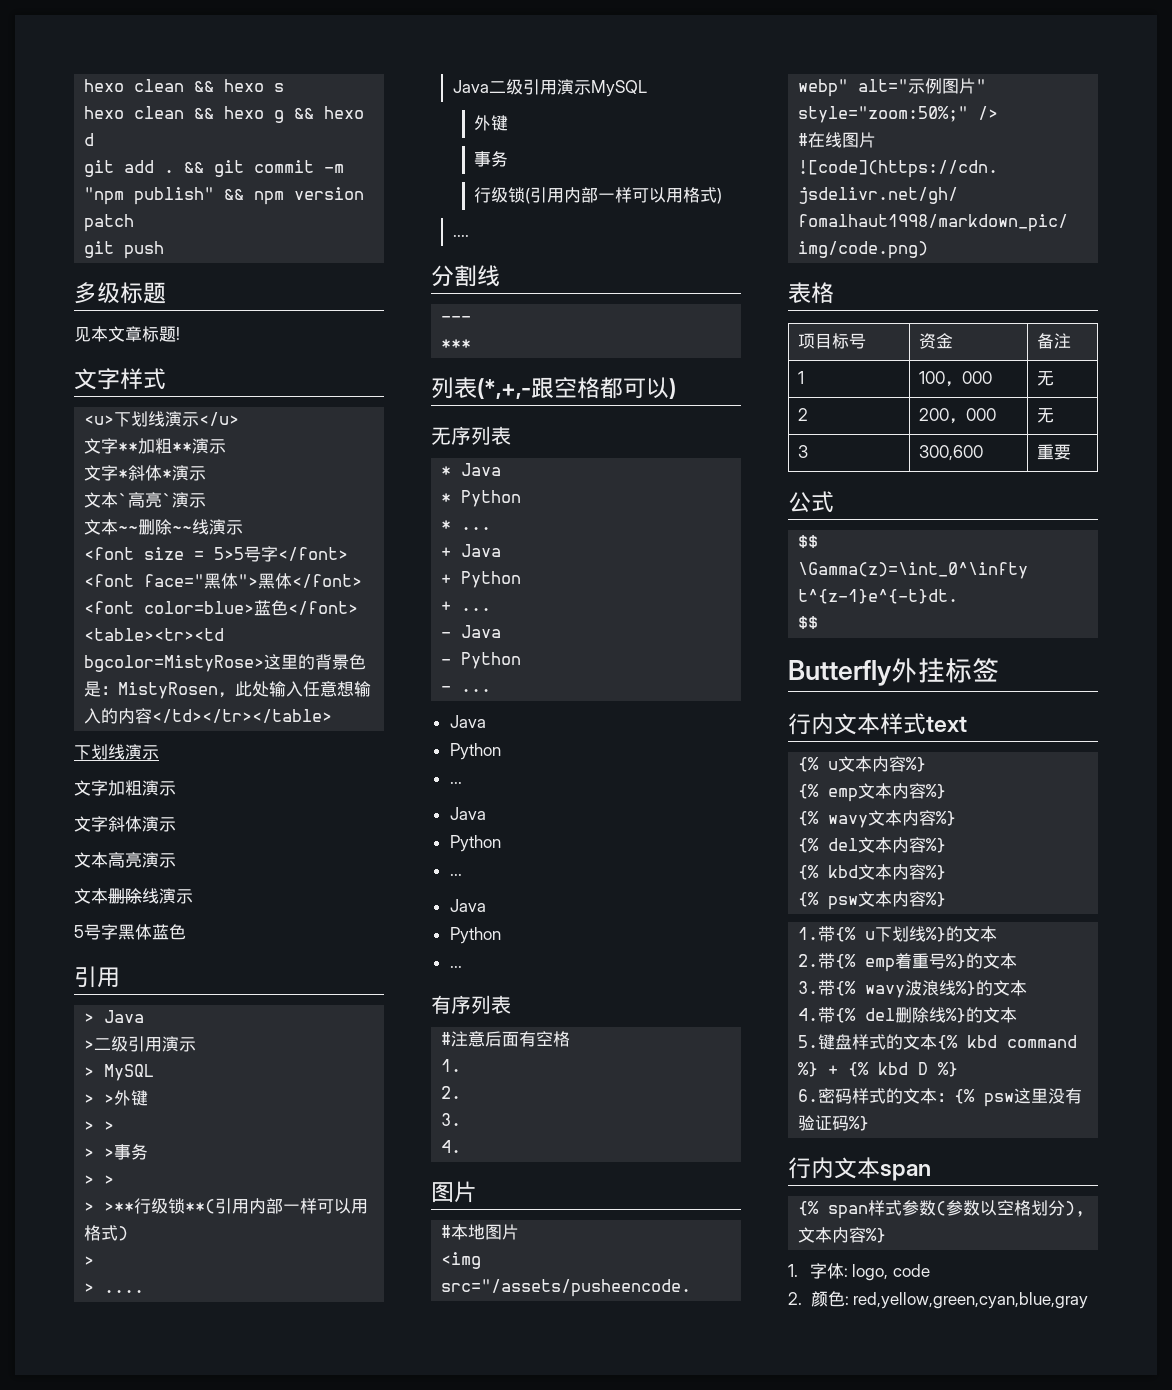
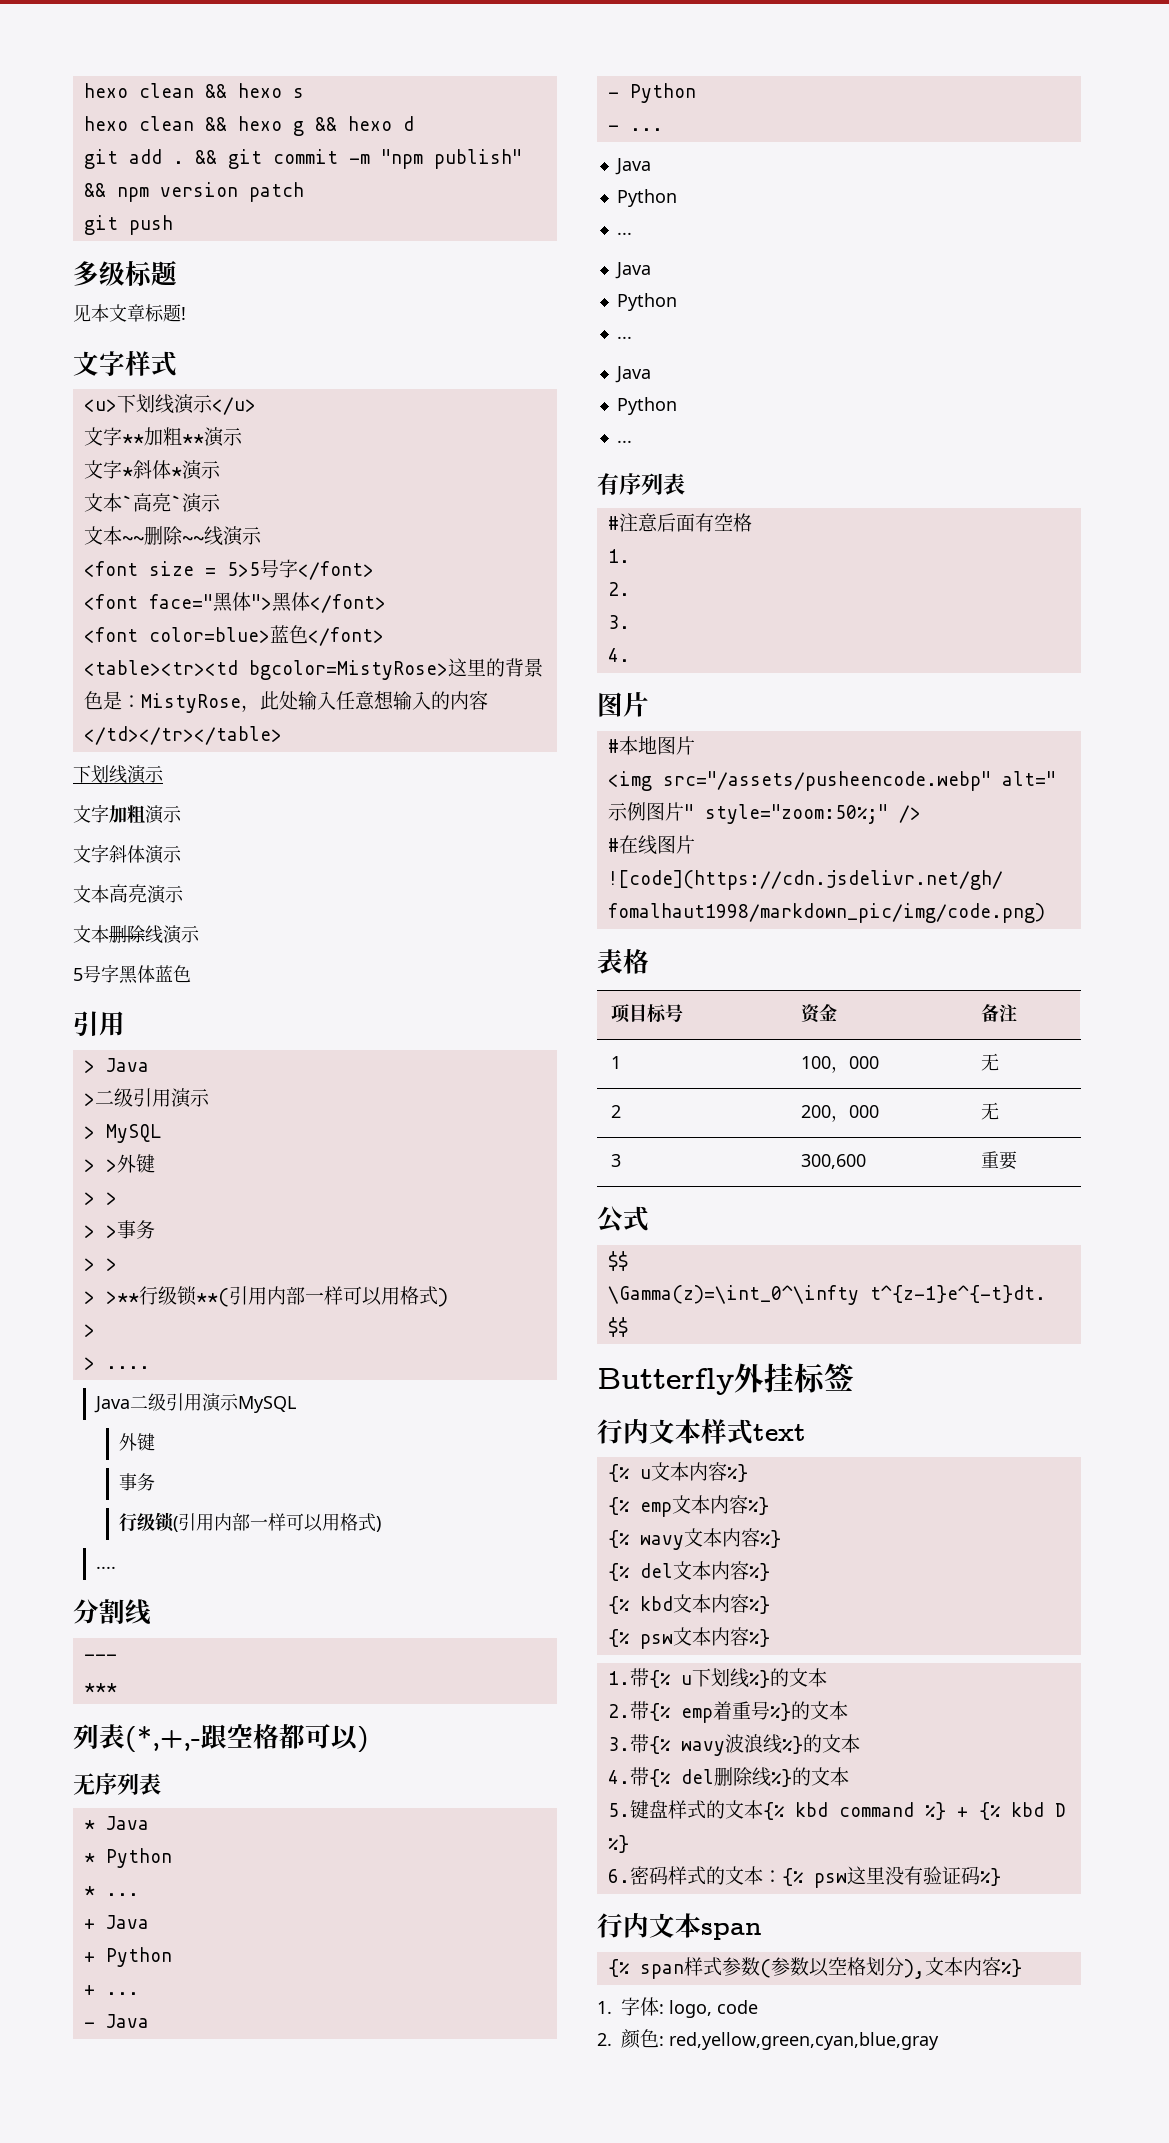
[118,682,219,699] MistyRosen -> [140,693,241,713] MistyRose

